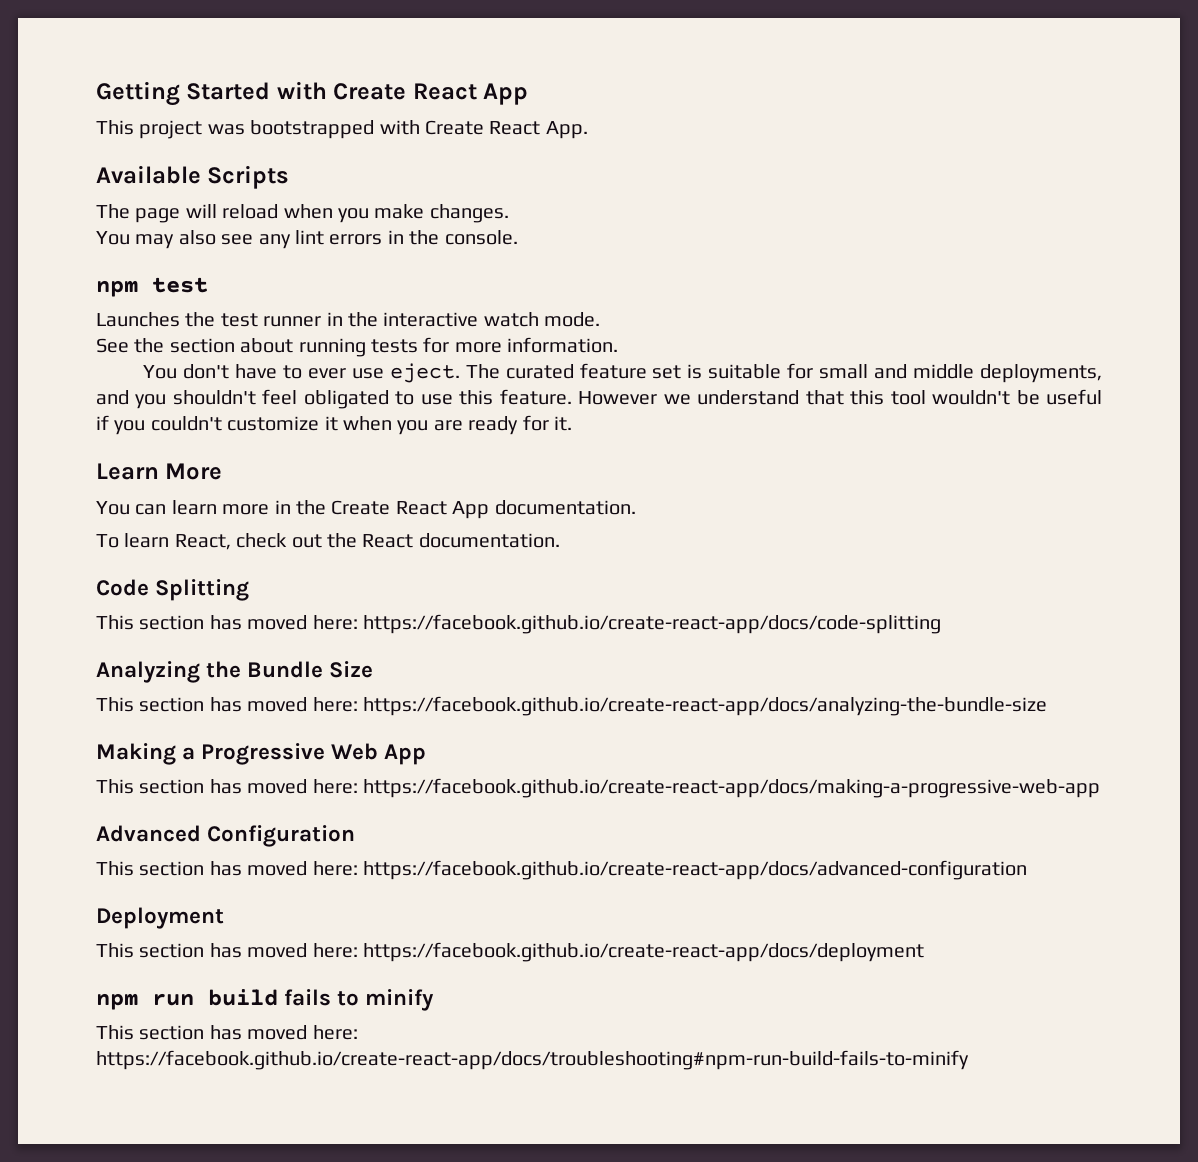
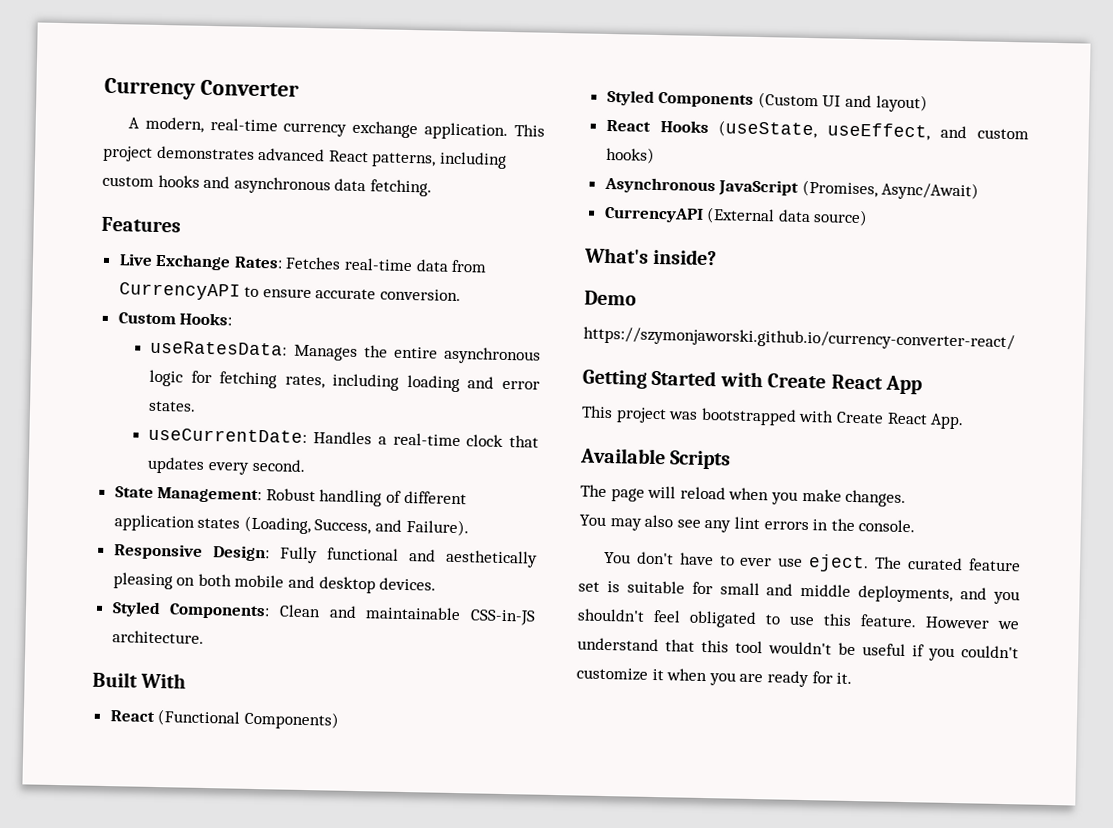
(96, 93) none -> [104,77,299,100] [127,116,545,140] [102,145,507,169] [102,174,432,197] [101,216,181,233] [118,253,488,273] [118,282,462,302] [117,312,233,326] [150,340,541,365] [149,369,540,393] [148,400,197,412] [148,427,540,448] [147,456,306,475] [114,486,467,507] [113,514,469,537] [113,543,538,568] [112,572,437,594] [111,601,536,626] [111,630,204,644] [92,671,187,689] [109,709,339,730] [606,89,928,113] [605,119,1029,141] [605,146,655,164] [603,176,980,201] [603,206,869,227] [584,247,718,266] [584,290,637,306] [583,326,1015,352] Currency Converter // A modern, real-time currency exchange application. This project demonstrates advanced React patterns, including custom hooks and asynchronous data fetching. // Features // Live Exchange Rates: Fetches real-time data from CurrencyAPI to ensure accurate conversion. // Custom Hooks: // useRatesData: Manages the entire asynchronous logic for fetching rates, including loading and error states. // useCurrentDate: Handles a real-time clock that updates every second. // State Management: Robust handling of different application states (Loading, Success, and Failure). // Responsive Design: Fully functional and aesthetically pleasing on both mobile and desktop devices. // Styled Components: Clean and maintainable CSS-in-JS architecture. // Built With // React (Functional Components) // Styled Components (Custom UI and layout) // React Hooks (useState, useEffect, and custom hooks) // Asynchronous JavaScript (Promises, Async/Await) // CurrencyAPI (External data source) // What's inside? // Demo // https://szymonjaworski.github.io/currency-converter-react/ //
[96,277,208,297] [96,312,601,327] [96,337,619,357] // npm test // Launches the test runner in the interactive watch mode. // See the section about running tests for more information. -> (916, 526) none
[96,463,223,480] [96,500,636,519] [96,533,560,550] [96,579,250,601] [96,614,941,634] [96,661,374,683] [96,696,1047,716] [96,743,427,765] [96,778,1100,798] [96,825,356,847] [96,860,1027,880] [96,907,224,929] [96,942,924,962] [96,989,435,1011] [96,1025,358,1040] [96,1050,969,1070] // Learn More // You can learn more in the Create React App documentation. // To learn React, check out the React documentation. // Code Splitting // This section has moved here: https://facebook.github.io/create-react-app/docs/code-splitting // Analyzing the Bundle Size // This section has moved here: https://facebook.github.io/create-react-app/docs/analyzing-the-bundle-size // Making a Progressive Web App // This section has moved here: https://facebook.github.io/create-react-app/docs/making-a-progressive-web-app // Advanced Configuration // This section has moved here: https://facebook.github.io/create-react-app/docs/advanced-configuration // Deployment // This section has moved here: https://facebook.github.io/create-react-app/docs/deployment // npm run build fails to minify // This section has moved here: https://facebook.github.io/create-react-app/docs/troubleshooting#npm-run-build-fails-to-minify -> (853, 678) none

